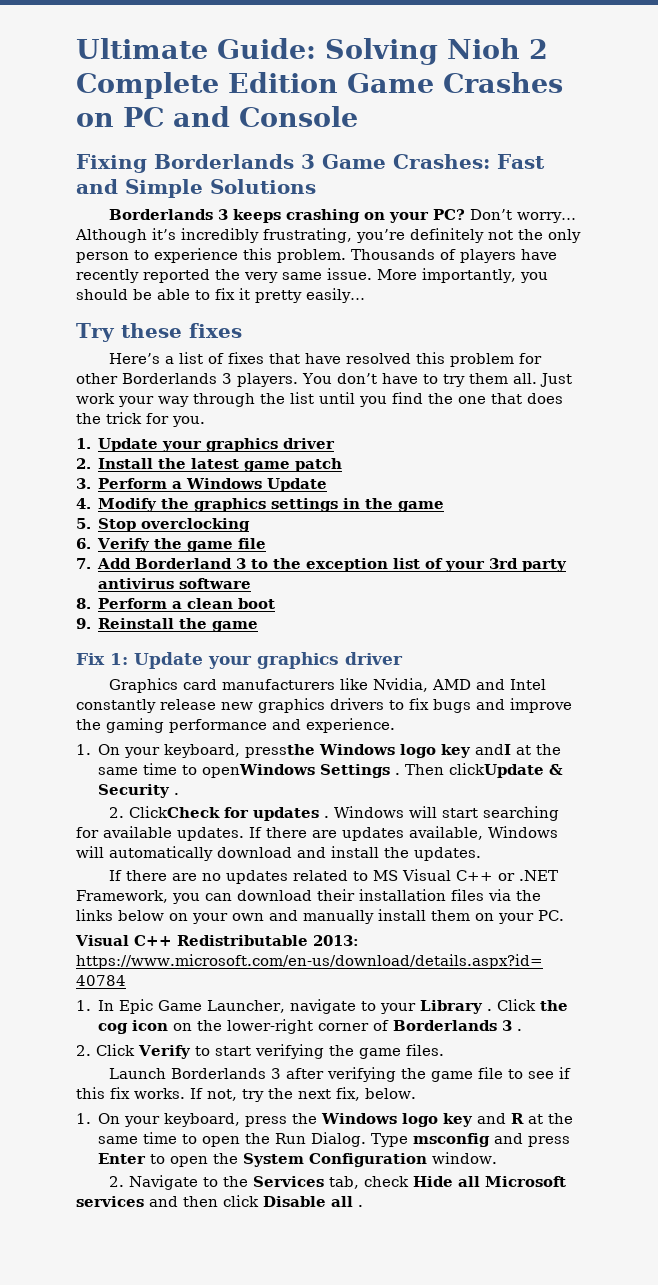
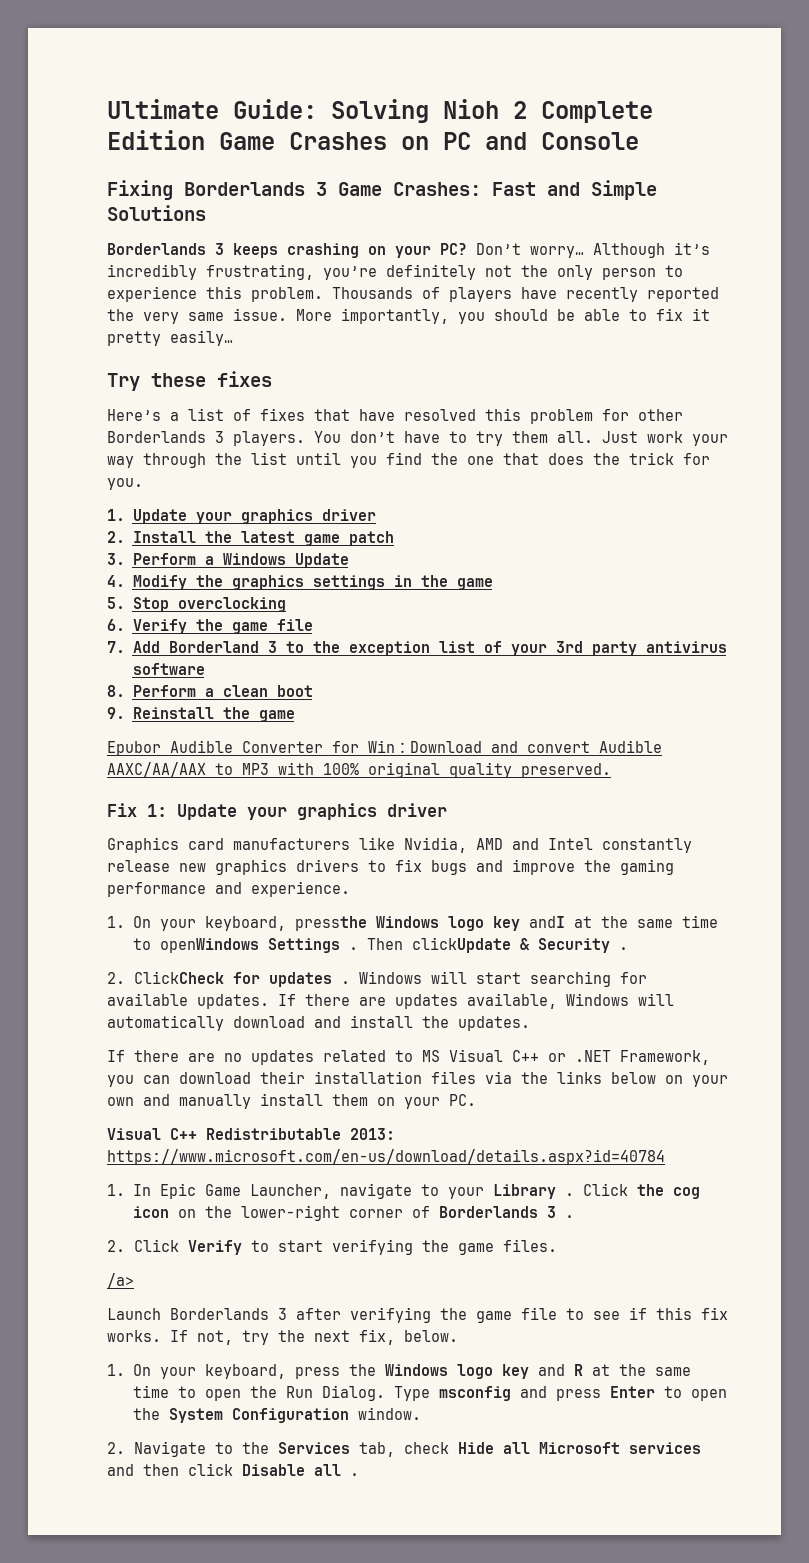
(259, 626) none -> [107,740,662,756] [107,762,611,778] // Epubor Audible Converter for Win：Download and convert Audible AAXC/AA/AAX to MP3 with 100% original quality preserved.
(444, 1050) none -> [107,1273,134,1288] // /a>

